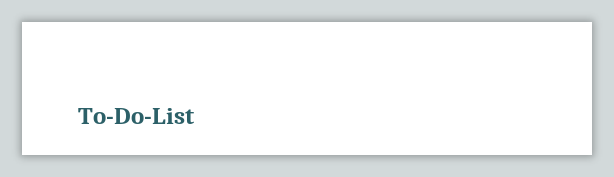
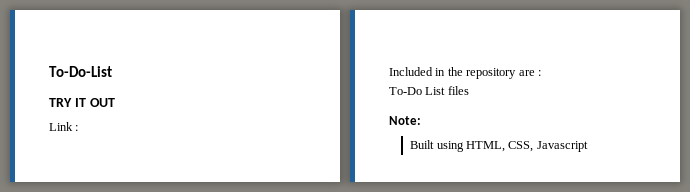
(195, 116) none -> [49,98,115,107] [49,122,79,131] [389,67,541,79] [389,86,469,95] [389,116,421,125] [410,140,588,152] // TRY IT OUT // Link : // Included in the repository are : // To-Do List files // Note: // Built using HTML, CSS, Javascript

